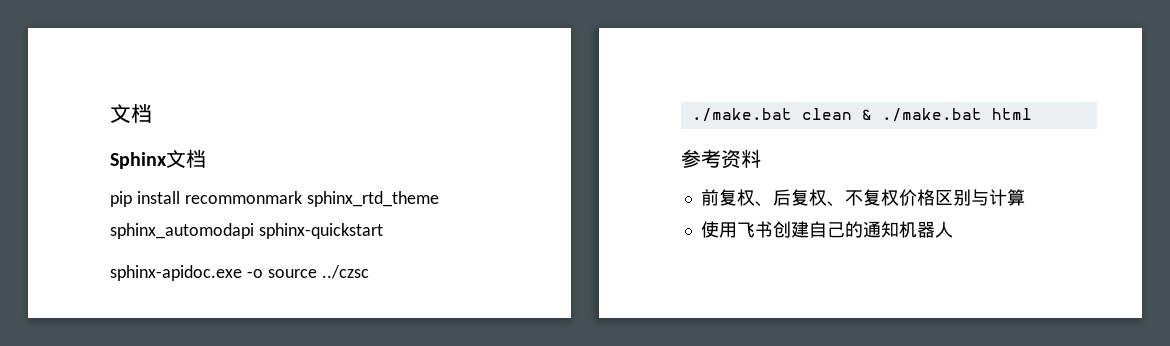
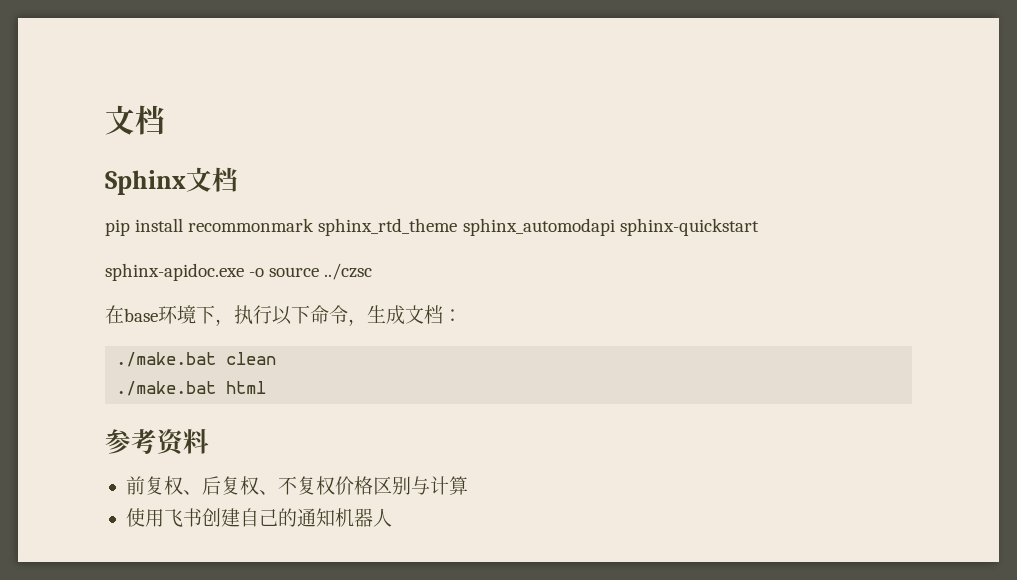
(369, 272) none -> [105,305,462,326] // 在base环境下，执行以下命令，生成文档：
[861,109,872,120] & -> (277, 358) //

